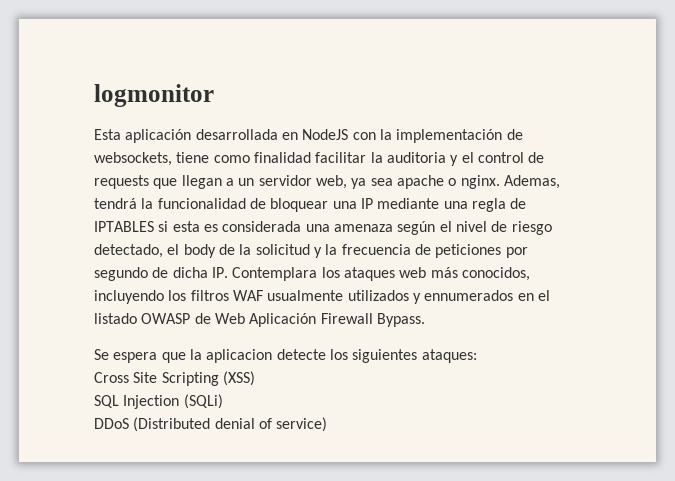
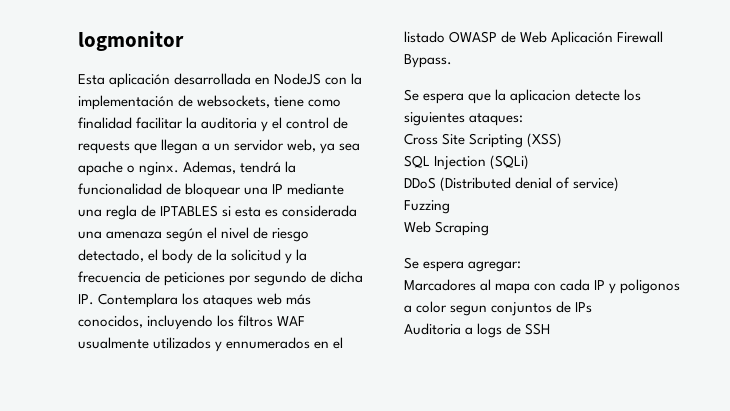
(328, 424) none -> [404,200,450,214] [404,221,490,236] [404,257,522,272] [404,279,681,294] [404,301,593,316] [404,323,551,338] // Fuzzing // Web Scraping // Se espera agregar: // Marcadores al mapa con cada IP y poligonos a color segun conjuntos de IPs // Auditoria a logs de SSH

